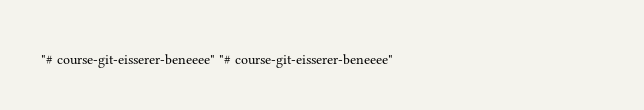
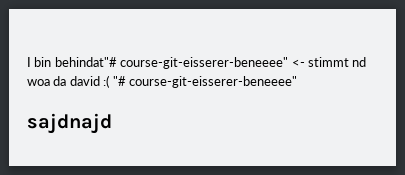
[41,54,393,68] "# course-git-eisserer-beneeee" "# course-git-eisserer-beneeee" -> [27,57,367,69] [27,75,297,88] [27,113,112,134] I bin behindat"# course-git-eisserer-beneeee" <- stimmt nd woa da david :( "# course-git-eisserer-beneeee" // sajdnajd

